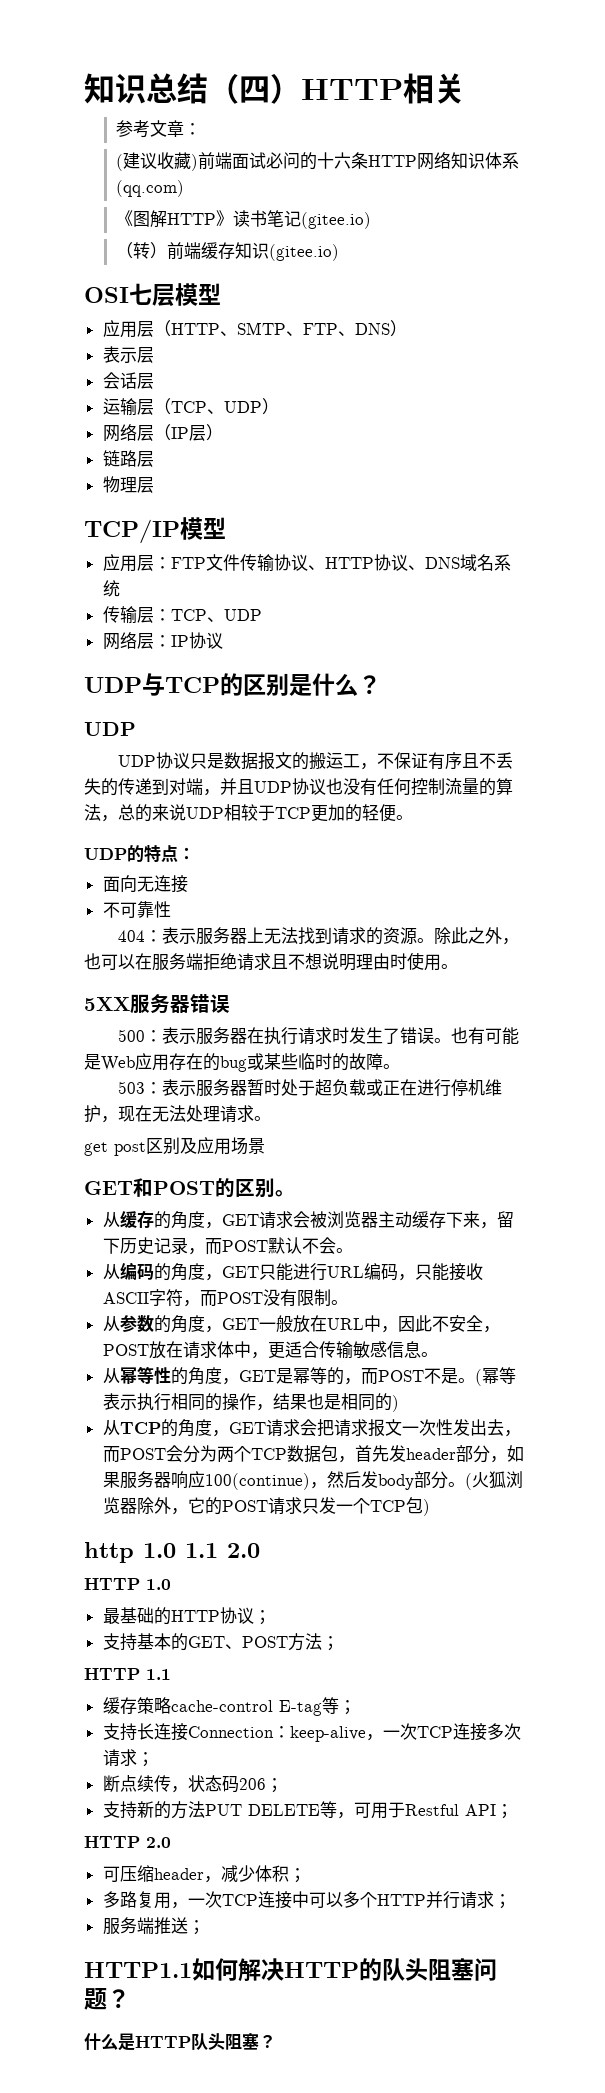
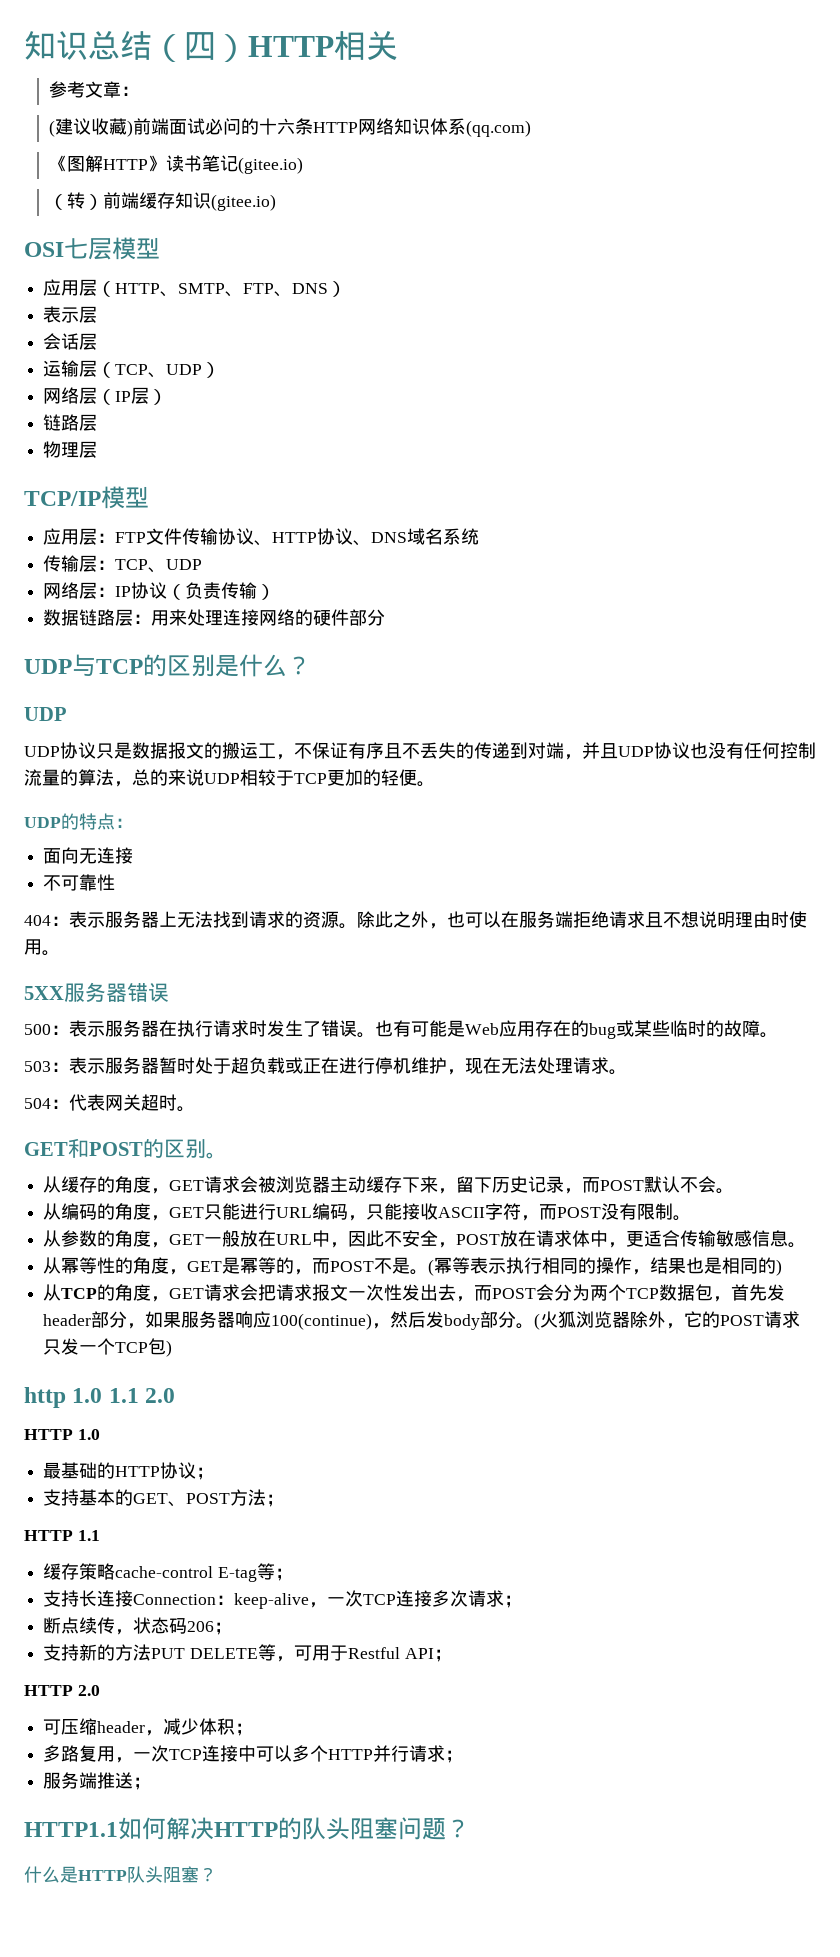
(223, 640) none -> [167,582,276,600] [43,609,386,626] （负责传输） // 数据链路层：用来处理连接网络的硬件部分
[84,1137,265,1156] get post区别及应用场景 -> [24,1094,195,1112] 504：代表网关超时。

